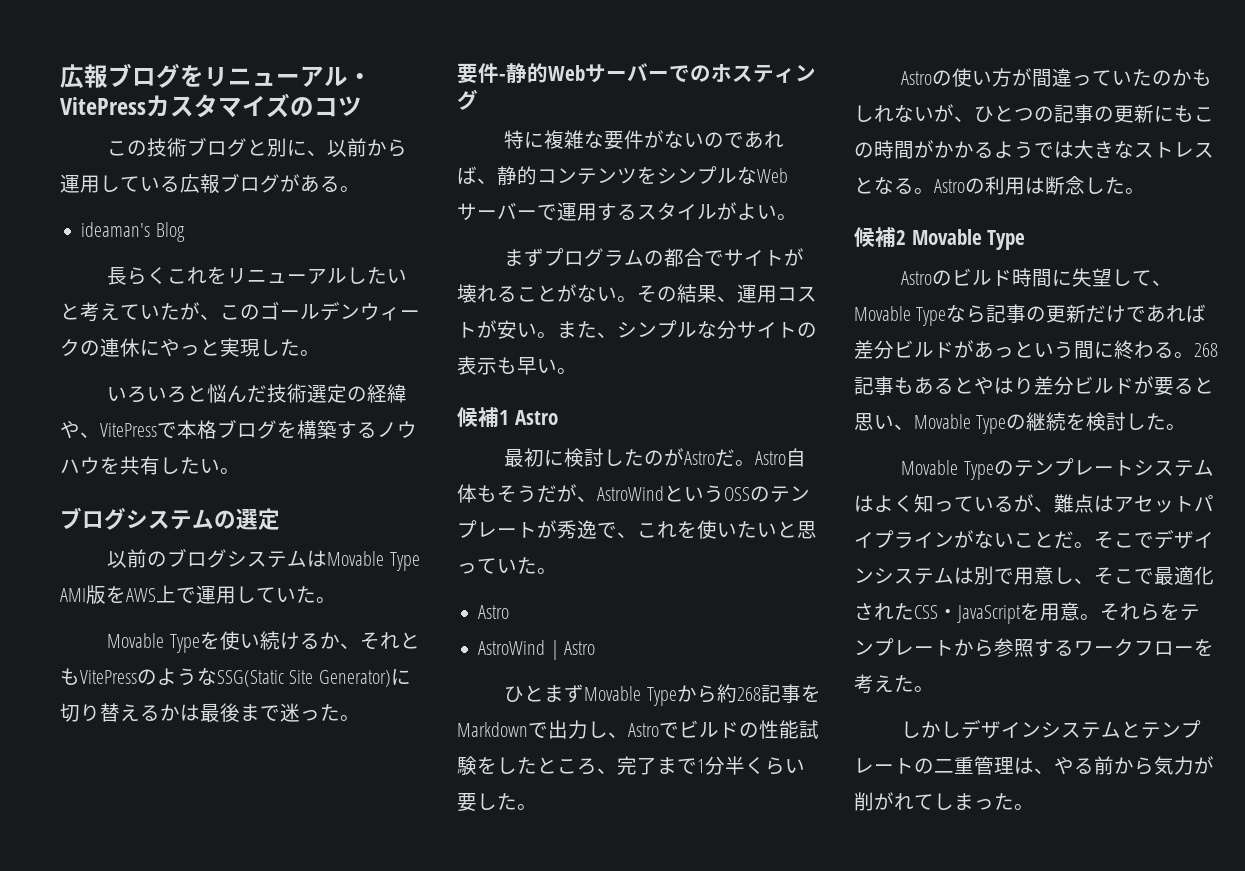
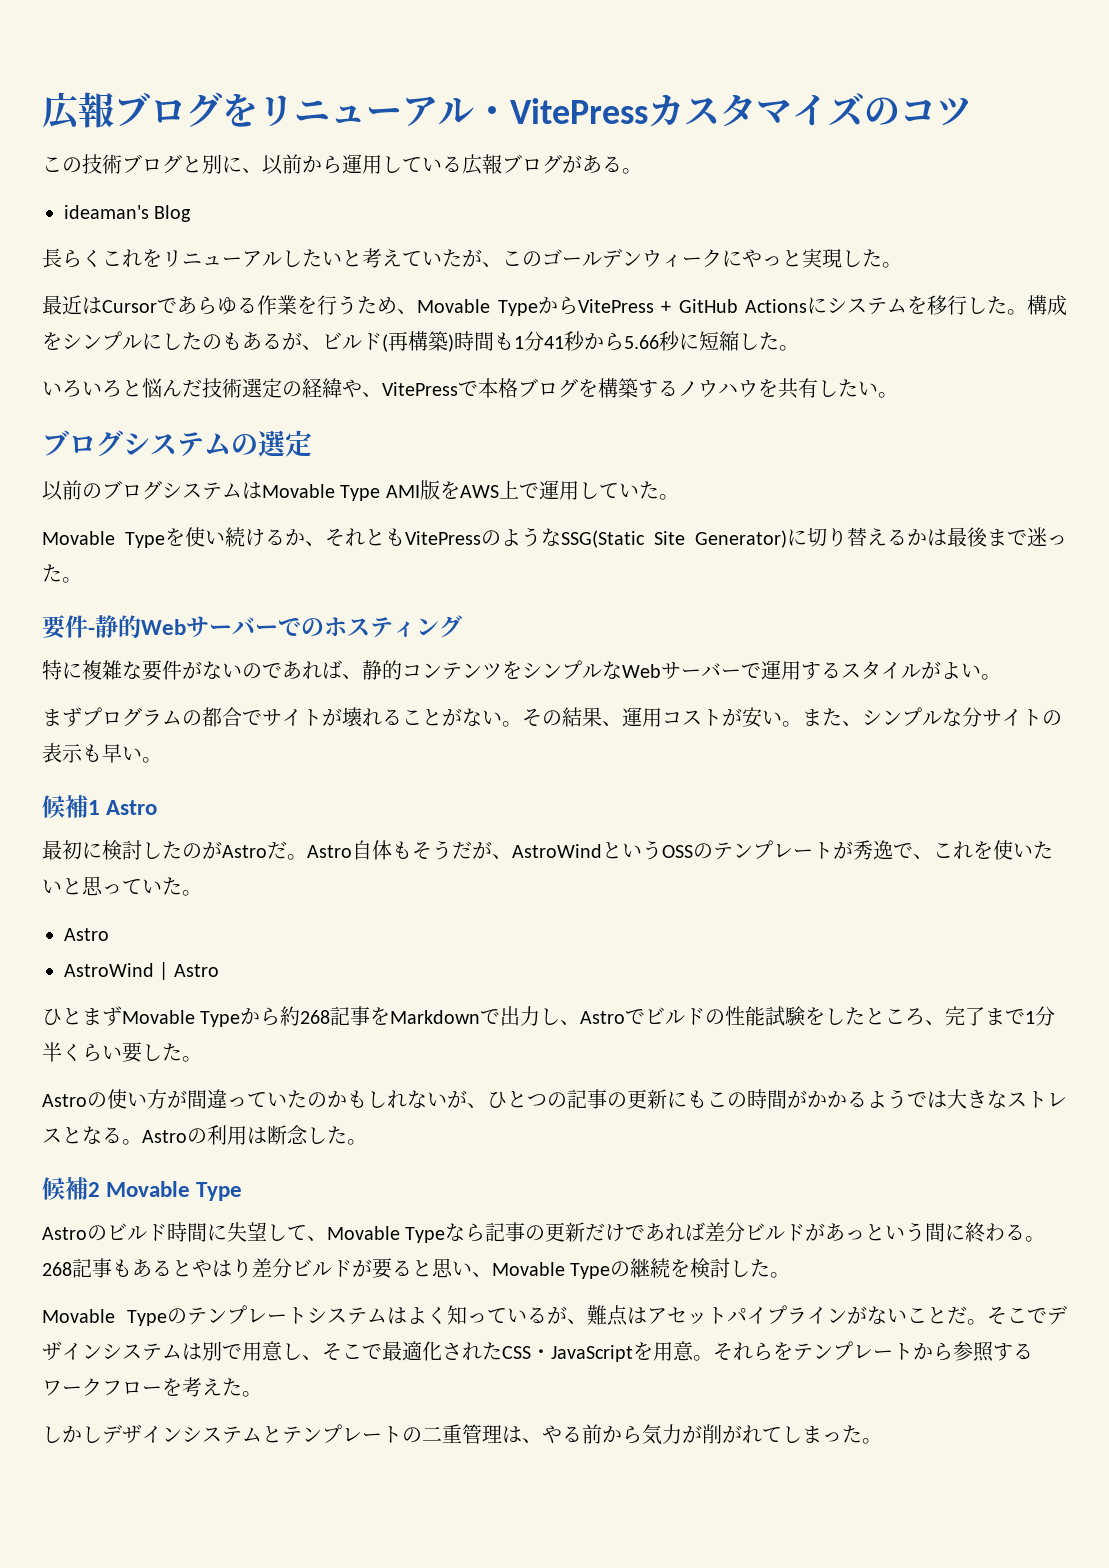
[80,338,140,357] の連休 -> (722, 258) none
(320, 353) none -> [42,295,1067,316] [42,331,799,352] // 最近はCursorであらゆる作業を行うため、Movable TypeからVitePress + GitHub Actionsにシステムを移行した。構成をシンプルにしたのもあるが、ビルド(再構築)時間も1分41秒から5.66秒に短縮した。

